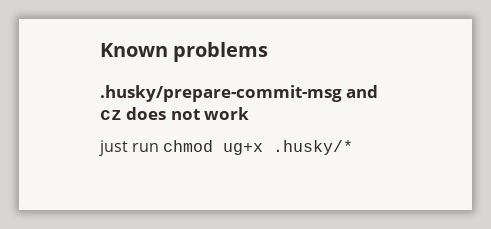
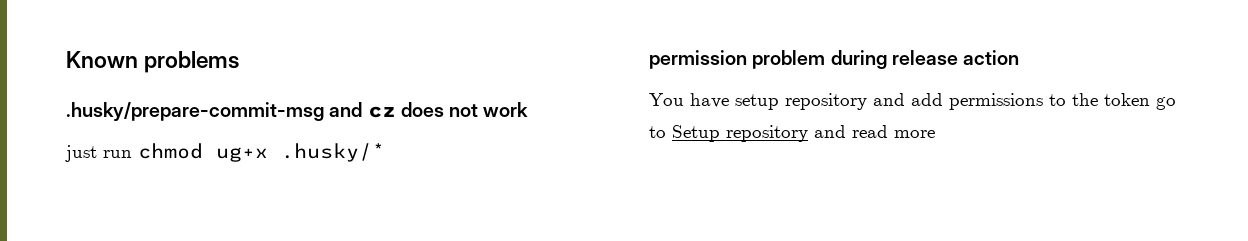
(354, 147) none -> [649,50,1020,69] [649,93,1176,110] [649,125,935,142] // permission problem during release action // You have setup repository and add permissions to the token go to Setup repository and read more

